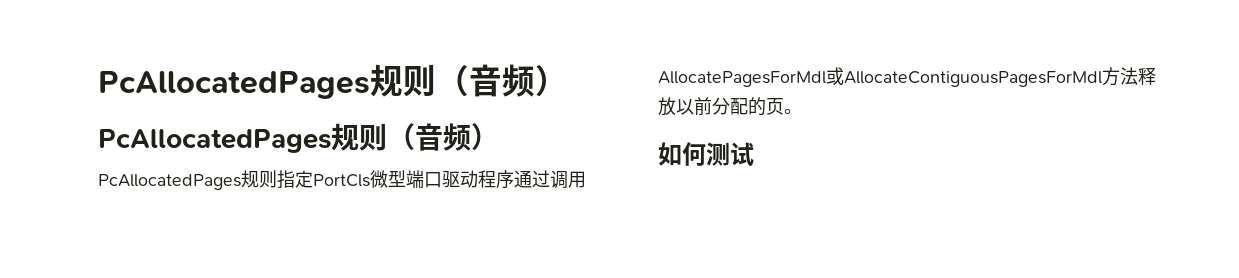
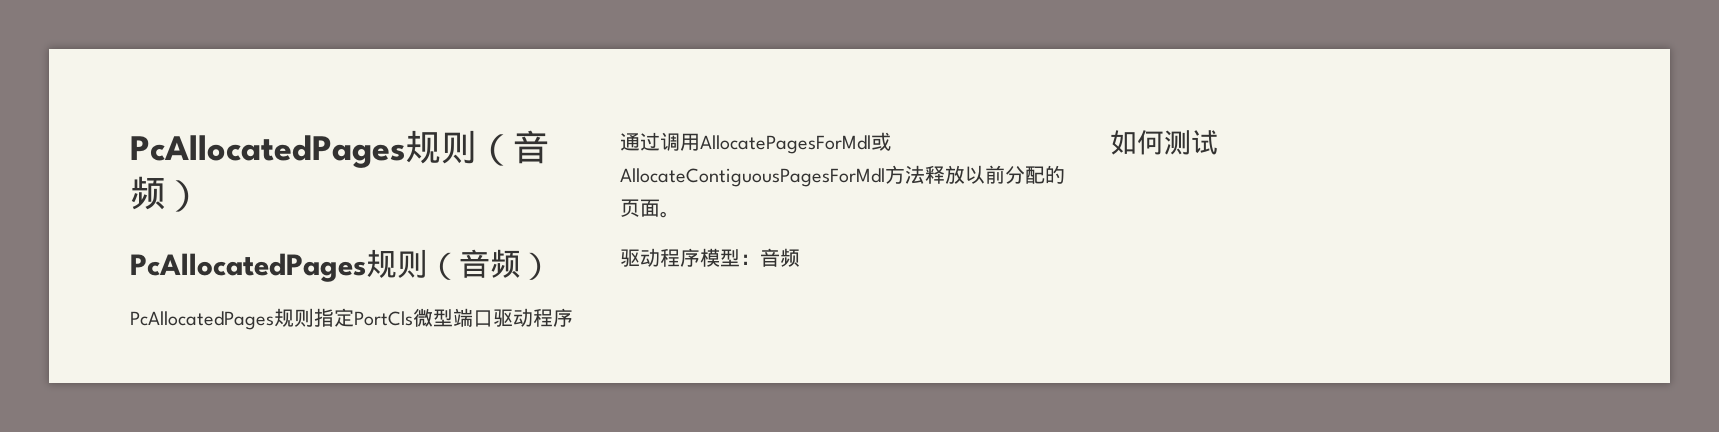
(784, 106) none -> [640,199,660,217] 面
(802, 111) none -> [620,248,800,267] // 驱动程序模型：音频

